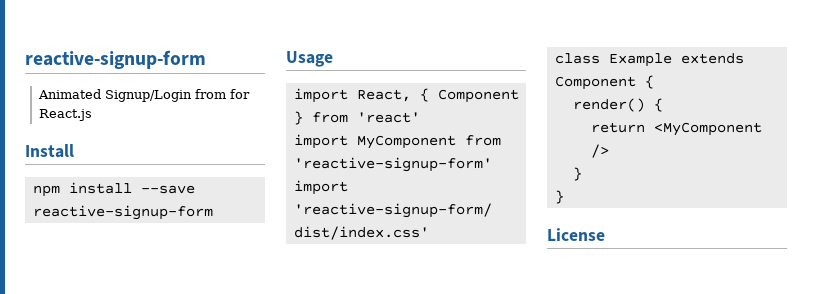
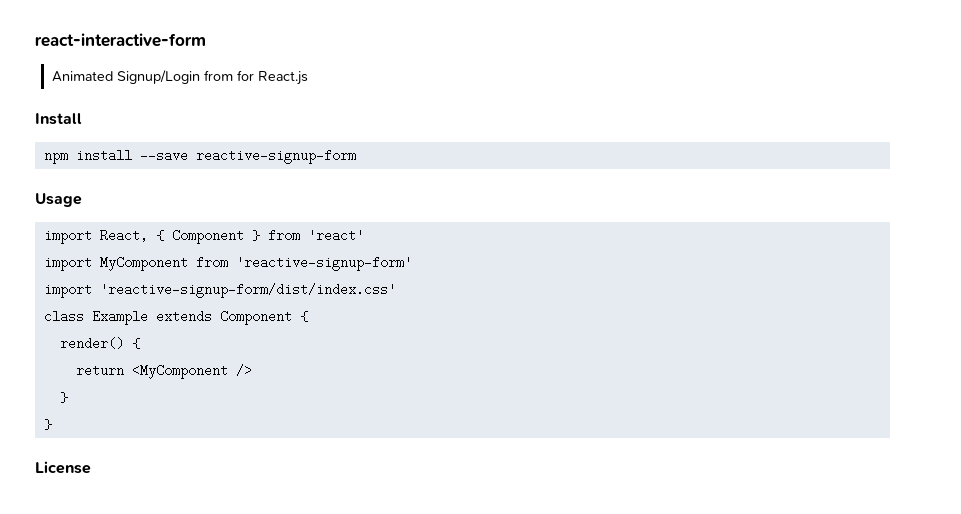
[25,50,206,69] reactive-signup-form -> [35,33,206,47] react-interactive-form

